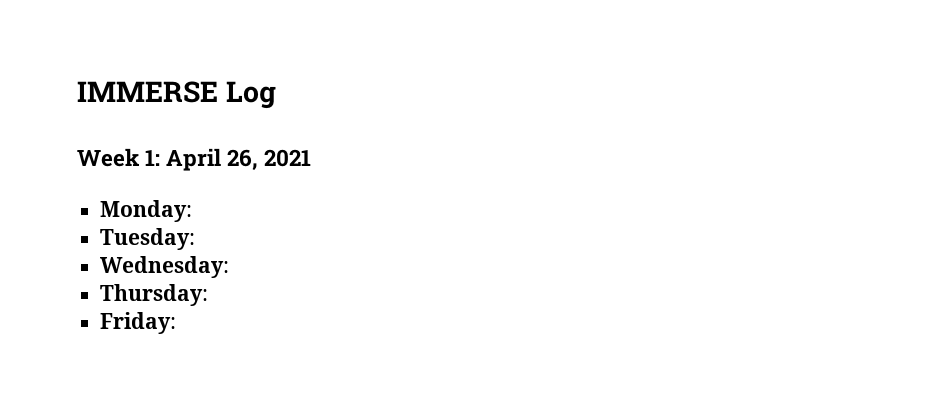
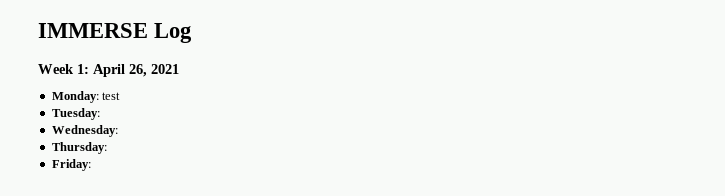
(193, 211) none -> [102,92,121,100] test

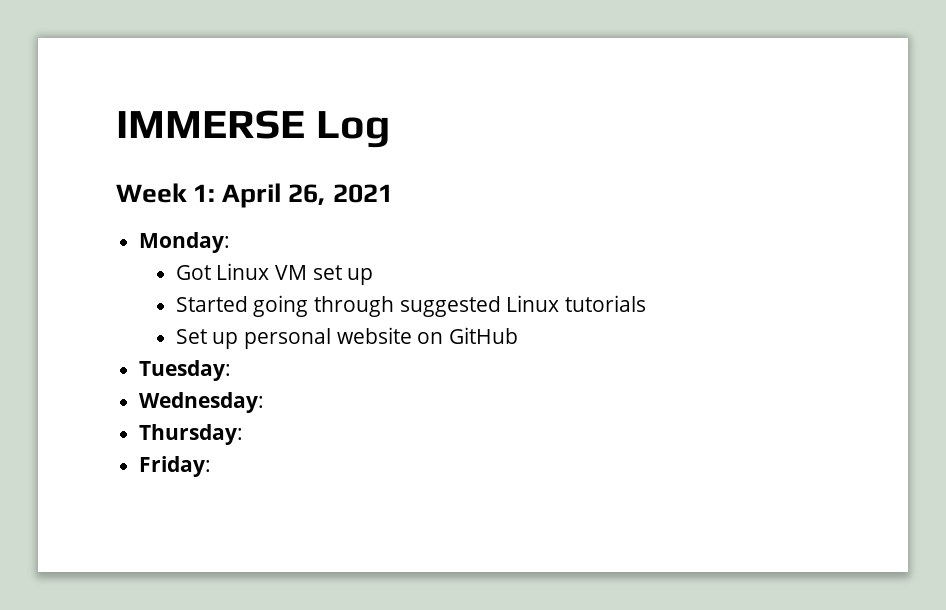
[102,92,121,100] test -> [175,263,374,285] [175,295,647,317] [175,327,519,349] // Got Linux VM set up // Started going through suggested Linux tutorials // Set up personal website on GitHub

